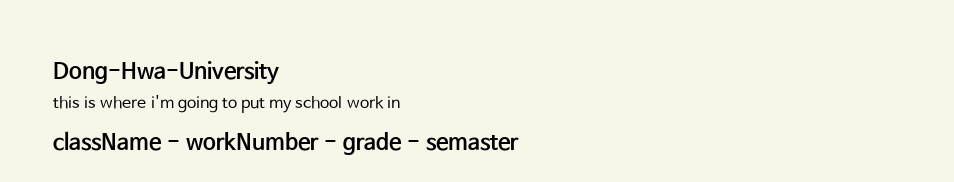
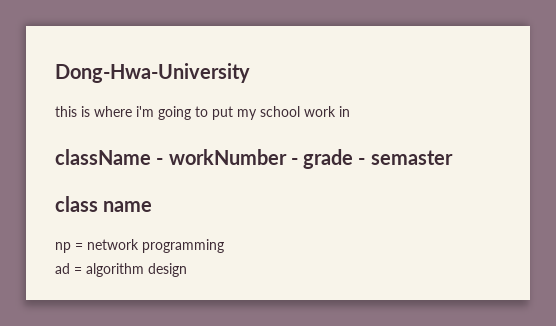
(519, 143) none -> [55,196,153,212] [55,239,224,253] [55,263,187,277] // class name // np = network programming // ad = algorithm design

